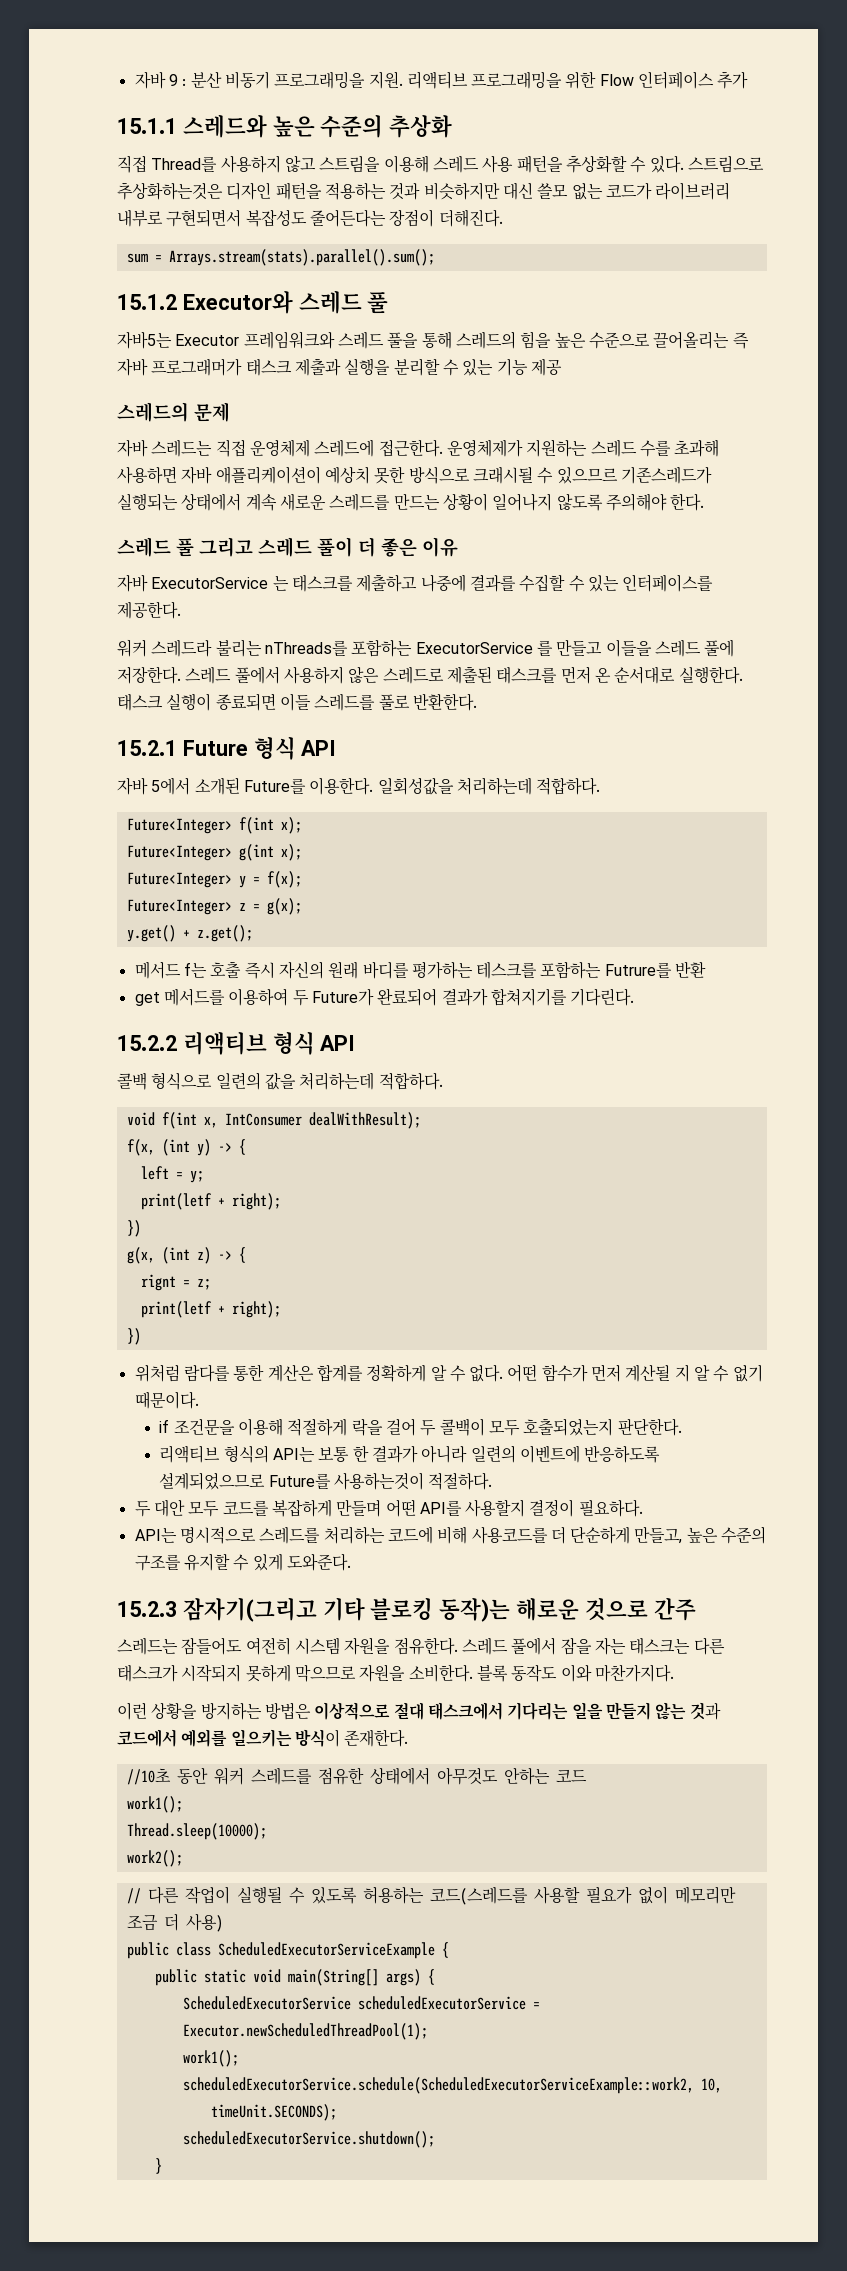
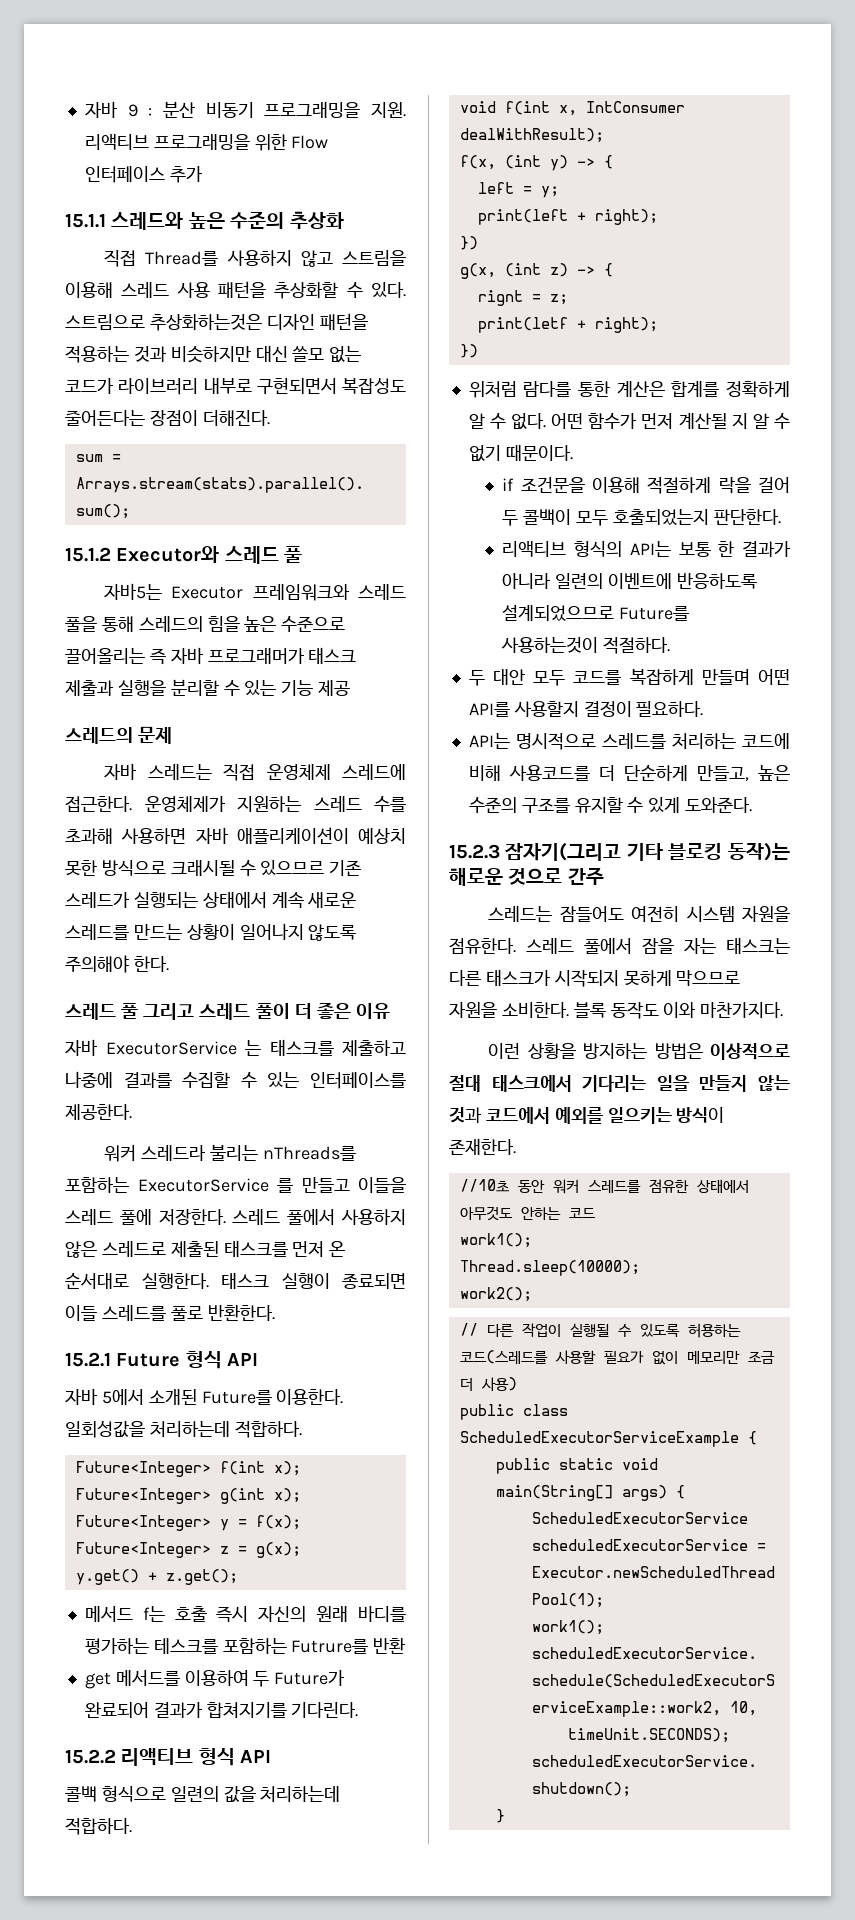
[620,466,712,484] 기존스레드가 -> [329,860,362,876] [65,892,130,908] 기존 스레드가
[140,1193,212,1210] print(letf -> [477,209,568,225] print(left

